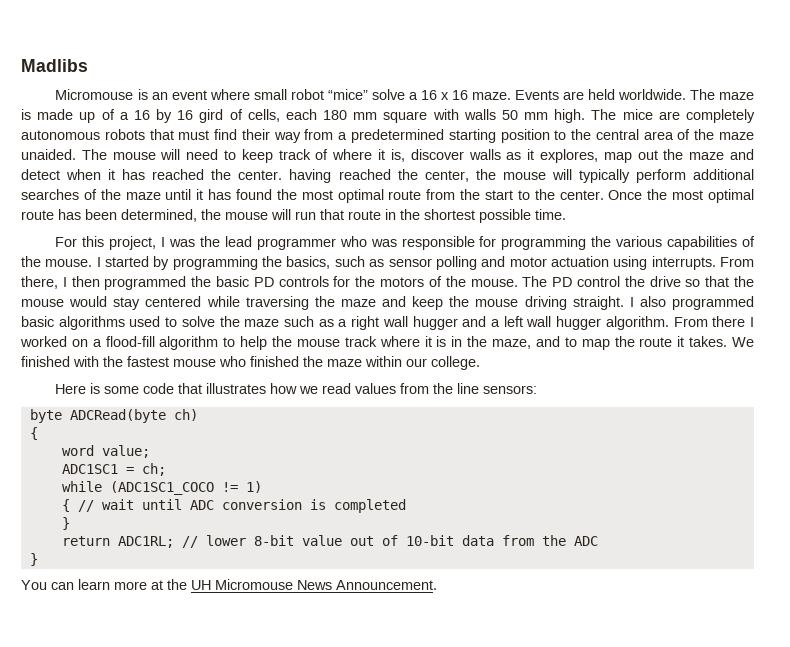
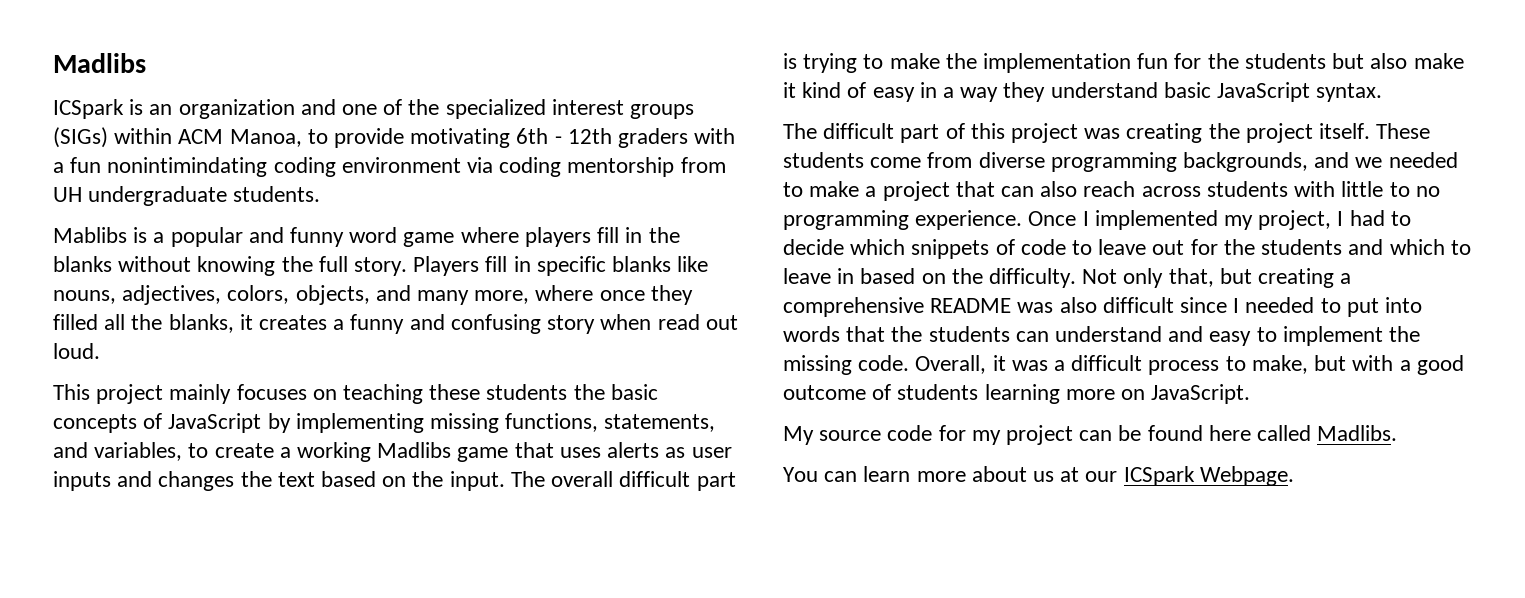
[55,89,134,100] Micromouse -> [53,99,124,119] ICSpark
[171,89,754,100] [21,109,755,123] [21,129,755,143] [21,149,755,163] [21,169,754,183] [21,189,754,203] [21,209,566,223] [55,236,755,250] [21,256,755,270] [21,276,755,290] [21,296,754,310] [21,316,754,330] [20,336,754,350] [21,356,480,370] [55,383,538,394] [29,409,198,423] [29,427,38,440] [61,445,150,458] [61,463,166,476] [61,481,262,495] [61,499,406,513] [61,517,70,530] [61,535,598,548] [29,553,38,566] [21,579,437,590] event where small robot “mice” solve a 16 x 16 maze. Events are held worldwide. The maze is made up of a 16 by 16 gird of cells, each 180 mm square with walls 50 mm high. The mice are completely autonomous robots that must find their way from a predetermined starting position to the central area of the maze unaided. The mouse will need to keep track of where it is, discover walls as it explores, map out the maze and detect when it has reached the center. having reached the center, the mouse will typically perform additional searches of the maze until it has found the most optimal route from the start to the center. Once the most optimal route has been determined, the mouse will run that route in the shortest possible time. // For this project, I was the lead programmer who was responsible for programming the various capabilities of the mouse. I started by programming the basics, such as sensor polling and motor actuation using interrupts. From there, I then programmed the basic PD controls for the motors of the mouse. The PD control the drive so that the mouse would stay centered while traversing the maze and keep the mouse driving straight. I also programmed basic algorithms used to solve the maze such as a right wall hugger and a left wall hugger algorithm. From there I worked on a flood-fill algorithm to help the mouse track where it is in the maze, and to map the route it takes. We finished with the fastest mouse who finished the maze within our college. // Here is some code that illustrates how we read values from the line sensors: // byte ADCRead(byte ch) // { // word value; // ADC1SC1 = ch; // while (ADC1SC1_COCO != 1) // { // wait until ADC conversion is completed // } // return ADC1RL; // lower 8-bit value out of 10-bit data from the ADC // } // You can learn more at the UH Micromouse News Announcement. -> [178,99,695,119] [53,127,736,148] [53,157,726,177] [53,186,321,206] [53,227,680,247] [53,256,709,276] [53,285,693,305] [53,314,738,334] [53,343,100,359] [53,384,658,404] [53,413,716,433] [53,442,732,462] [53,471,736,491] [783,53,1464,73] [783,82,1383,102] [783,123,1431,143] [783,152,1458,172] [783,181,1440,201] [783,210,1411,230] [783,239,1471,259] [783,268,1352,288] [783,297,1423,317] [783,326,1421,346] [783,355,1464,375] [783,384,1251,404] [783,425,1398,445] [783,466,1294,486] organization and one of the specialized interest groups (SIGs) within ACM Manoa, to provide motivating 6th - 12th graders with a fun nonintimindating coding environment via coding mentorship from UH undergraduate students. // Mablibs is a popular and funny word game where players fill in the blanks without knowing the full story. Players fill in specific blanks like nouns, adjectives, colors, objects, and many more, where once they filled all the blanks, it creates a funny and confusing story when read out loud. // This project mainly focuses on teaching these students the basic concepts of JavaScript by implementing missing functions, statements, and variables, to create a working Madlibs game that uses alerts as user inputs and changes the text based on the input. The overall difficult part is trying to make the implementation fun for the students but also make it kind of easy in a way they understand basic JavaScript syntax. // The difficult part of this project was creating the project itself. These students come from diverse programming backgrounds, and we needed to make a project that can also reach across students with little to no programming experience. Once I implemented my project, I had to decide which snippets of code to leave out for the students and which to leave in based on the difficulty. Not only that, but creating a comprehensive README was also difficult since I needed to put into words that the students can understand and easy to implement the missing code. Overall, it was a difficult process to make, but with a good outcome of students learning more on JavaScript. // My source code for my project can be found here called Madlibs. // You can learn more about us at our ICSpark Webpage.

